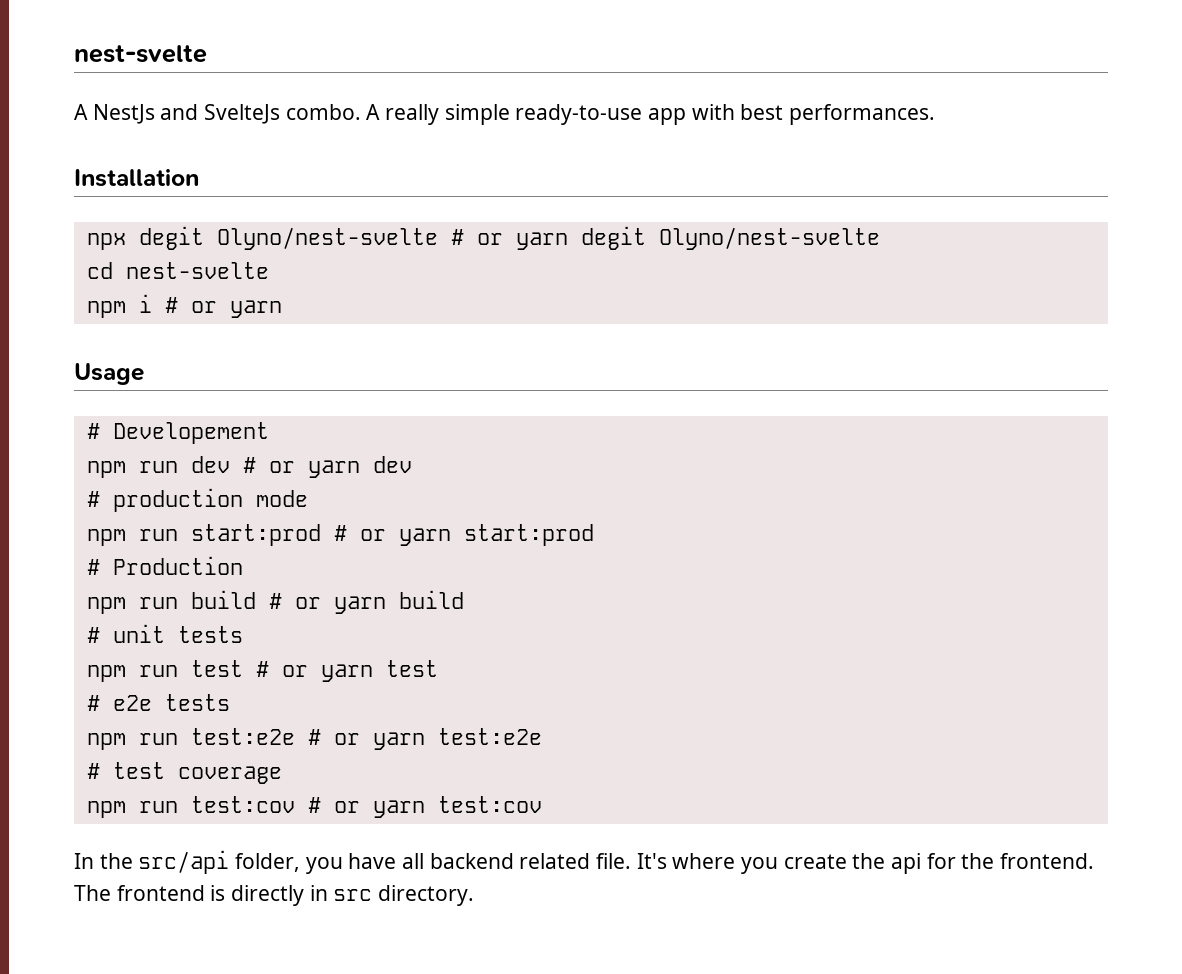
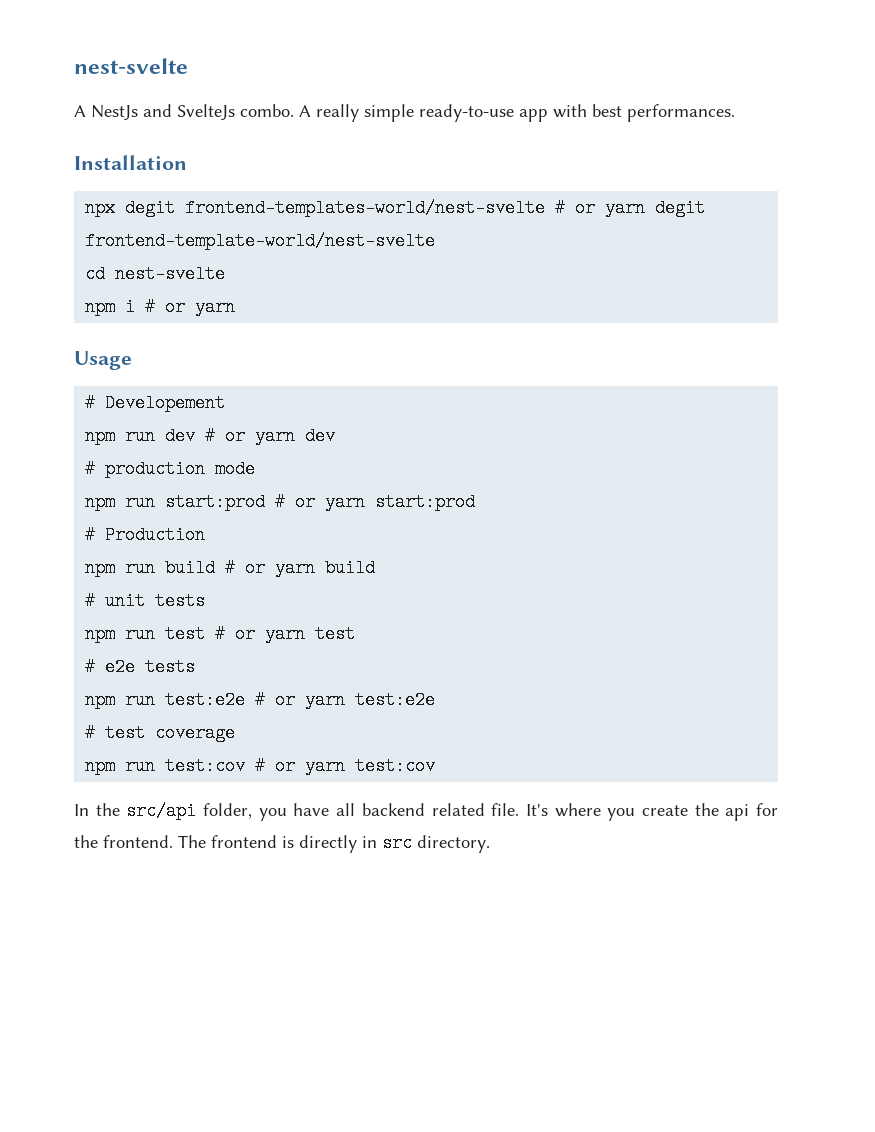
[216,227,438,250] Olyno/nest-svelte -> [185,199,546,217] frontend-templates-world/nest-svelte
[658,227,880,250] Olyno/nest-svelte -> [85,232,436,250] frontend-template-world/nest-svelte

